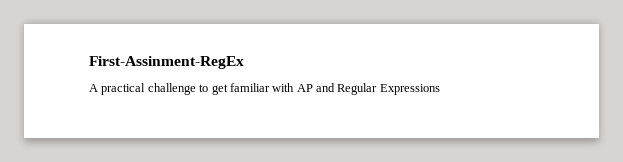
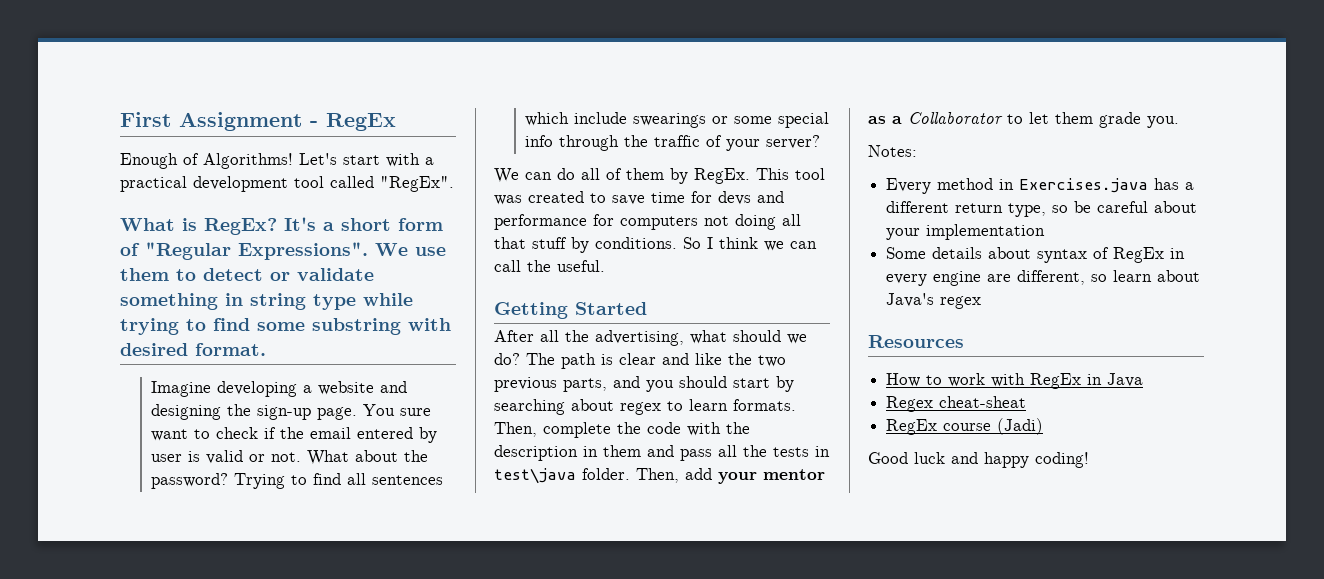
[89,56,244,69] [89,83,440,95] First-Assinment-RegEx // A practical challenge to get familiar with AP and Regular Expressions -> [120,112,396,131] [120,153,434,169] [120,176,454,192] [120,217,443,235] [120,242,446,260] [120,268,374,281] [120,293,413,310] [120,318,451,335] [120,343,266,356] [151,381,408,397] [151,404,432,420] [151,427,438,443] [151,450,429,465] [151,473,444,489] [525,112,830,128] [525,135,821,151] [494,168,825,184] [494,191,784,205] [494,214,801,230] [494,237,817,253] [494,260,605,272] [494,302,647,319] [494,330,807,346] [494,353,786,369] [494,376,794,392] [494,399,796,415] [494,422,750,438] [494,445,830,461] [494,468,825,484] [868,112,1179,128] [868,145,917,157] [886,178,1195,194] [886,201,1198,217] [886,224,1046,240] [886,247,1186,263] [886,270,1201,286] [886,293,982,309] [868,335,964,348] [886,373,1144,389] [886,396,1027,412] [886,418,1044,435] [868,452,1089,468] First Assignment - RegEx // Enough of Algorithms! Let's start with a practical development tool called "RegEx". // What is RegEx? It's a short form of "Regular Expressions". We use them to detect or validate something in string type while trying to find some substring with desired format. // Imagine developing a website and designing the sign-up page. You sure want to check if the email entered by user is valid or not. What about the password? Trying to find all sentences which include swearings or some special info through the traffic of your server? // We can do all of them by RegEx. This tool was created to save time for devs and performance for computers not doing all that stuff by conditions. So I think we can call the useful. // Getting Started // After all the advertising, what should we do? The path is clear and like the two previous parts, and you should start by searching about regex to learn formats. Then, complete the code with the description in them and pass all the tests in test\java folder. Then, add your mentor as a Collaborator to let them grade you. // Notes: // Every method in Exercises.java has a different return type, so be careful about your implementation // Some details about syntax of RegEx in every engine are different, so learn about Java's regex // Resources // How to work with RegEx in Java // Regex cheat-sheat // RegEx course (Jadi) // Good luck and happy coding!

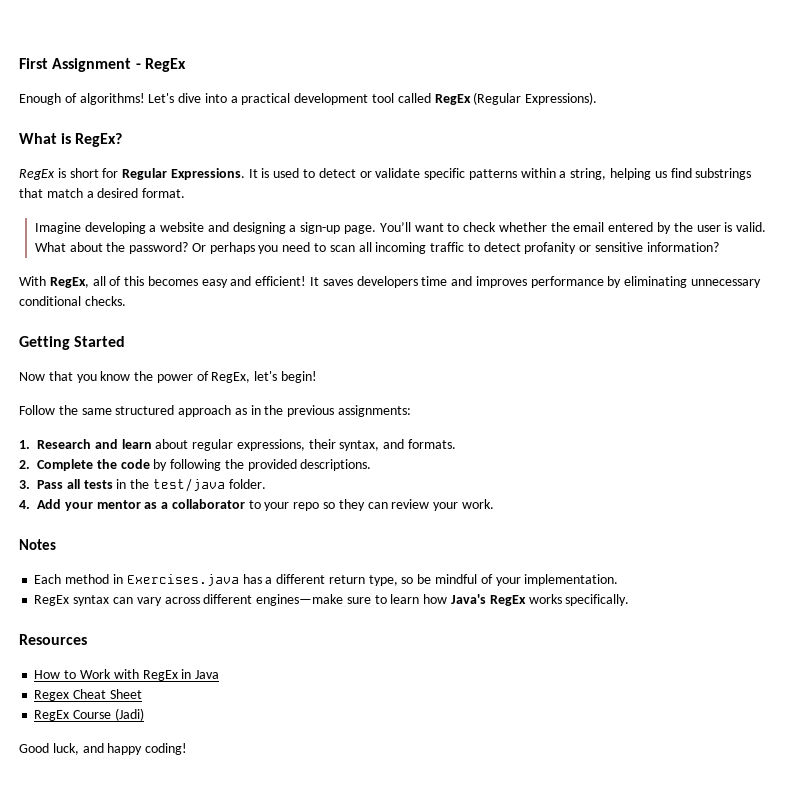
[203,153,420,169] Algorithms! Let's start with -> [79,93,227,105] algorithms! Let's dive into
[380,176,454,192] "RegEx". -> [434,92,598,105] RegEx (Regular Expressions).
[284,217,443,231] [120,242,446,260] [120,268,374,281] [120,293,413,310] [120,318,451,335] It's a short form of "Regular Expressions". We use them to detect or validate something in string type while trying to find some substring with -> [19,168,752,180] [19,188,94,198] // RegEx is short for Regular Expressions. It is used to detect or validate specific patterns within a string, helping us find substrings that match a
[227,404,252,416] the -> [289,225,297,232] a
[363,404,432,416] You sure -> [379,222,411,232] You’ll
[264,427,277,439] if -> [498,222,547,232] whether
(438, 435) none -> [673,222,693,232] the
[206,450,302,464] valid or not. -> [736,222,767,232] valid.
[234,473,444,489] [525,112,830,128] [525,135,821,151] [494,168,825,184] [494,191,784,205] [494,214,801,230] [494,237,817,253] [494,260,605,272] [494,302,647,319] [494,330,807,346] [494,353,786,369] [494,376,794,392] [494,399,796,415] [494,422,750,438] [494,445,830,461] [494,468,576,484] Trying to find all sentences which include swearings or some special info through the traffic of your server? // We can do all of them by RegEx. This tool was created to save time for devs and performance for computers not doing all that stuff by conditions. So I think we can call the useful. // Getting Started // After all the advertising, what should we do? The path is clear and like the two previous parts, and you should start by searching about regex to learn formats. Then, complete the code with the description in them and pass all the tests in test\java -> [191,242,719,254] [19,276,762,288] [19,296,126,306] [19,336,126,350] [19,371,318,383] [19,405,412,417] [19,439,457,451] [19,459,372,471] [19,478,225,492] Or perhaps you need to scan all incoming traffic to detect profanity or sensitive information? // With RegEx, all of this becomes easy and efficient! It saves developers time and improves performance by eliminating unnecessary conditional checks. // Getting Started // Now that you know the power of RegEx, let's begin! // Follow the same structured approach as in the previous assignments: // 1. Research and learn about regular expressions, their syntax, and formats. // 2. Complete the code by following the provided descriptions. // 3. Pass all tests in the test/java
[636,468,712,483] Then, add -> [19,499,61,509] // 4. Add
[908,112,1179,128] [868,145,917,157] [886,178,932,194] Collaborator to let them grade you. // Notes: // Every -> [171,499,494,511] [19,539,56,550] [34,574,62,584] collaborator to your repo so they can review your work. // Notes // Each
[1097,201,1198,213] [886,224,1046,240] [886,247,1186,263] [886,270,1201,286] [886,293,982,309] careful about your implementation // Some details about syntax of RegEx in every engine are different, so learn about Java's regex -> [434,574,619,586] [34,594,630,606] mindful of your implementation. // RegEx syntax can vary across different engines—make sure to learn how Java's RegEx works specifically.
[948,373,986,387] work -> [79,669,111,679] Work
[939,396,1027,408] [886,419,992,435] cheat-sheat // RegEx course -> [73,689,142,699] [34,710,112,721] Cheat Sheet // RegEx Course
[914,452,945,464] luck -> [52,743,79,755] luck,

